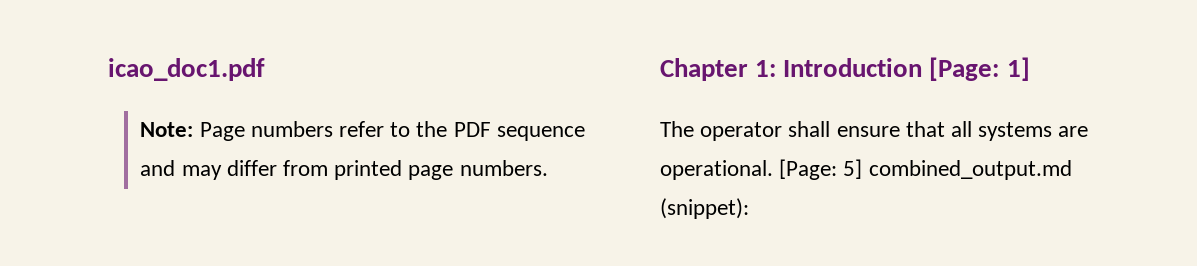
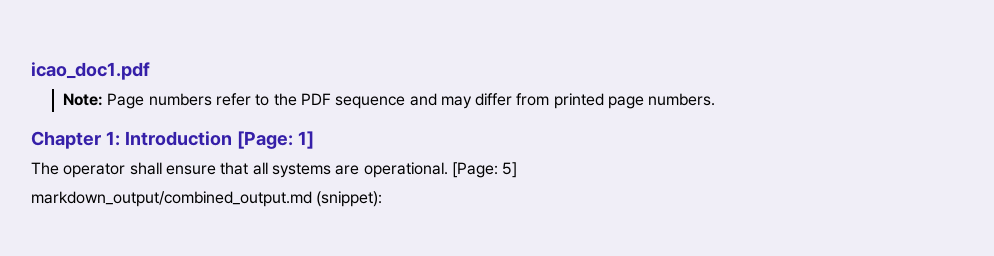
[868,160,1072,180] combined_output.md -> [31,191,312,207] // markdown_output/combined_output.md

